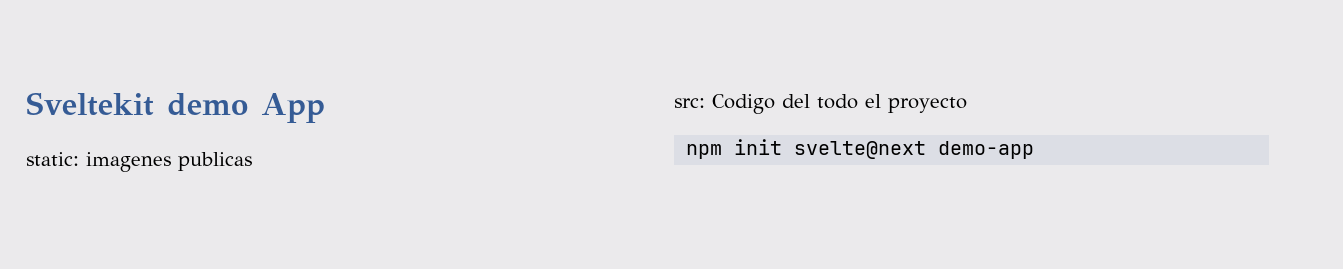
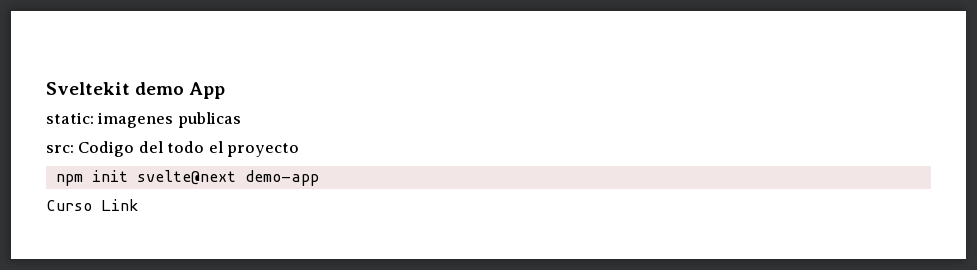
(1035, 150) none -> [46,199,139,211] // Curso Link

